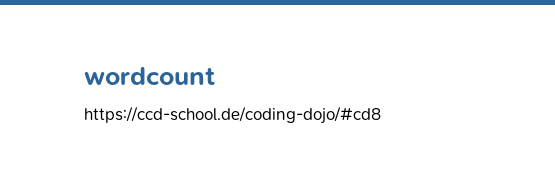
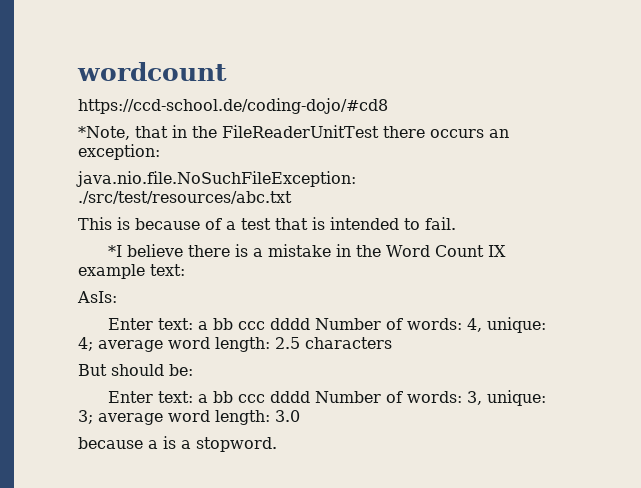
(381, 115) none -> [78,125,509,140] [78,144,160,160] [76,171,356,187] [78,191,292,204] [78,217,456,230] [108,244,507,257] [78,264,185,279] [77,291,117,303] [108,317,547,333] [78,337,392,352] [78,364,193,376] [108,390,547,406] [78,410,300,425] [78,436,277,452] // *Note, that in the FileReaderUnitTest there occurs an exception: // java.nio.file.NoSuchFileException: ./src/test/resources/abc.txt // This is because of a test that is intended to fail. // *I believe there is a mistake in the Word Count IX example text: // AsIs: // Enter text: a bb ccc dddd Number of words: 4, unique: 4; average word length: 2.5 characters // But should be: // Enter text: a bb ccc dddd Number of words: 3, unique: 3; average word length: 3.0 // because a is a stopword.

